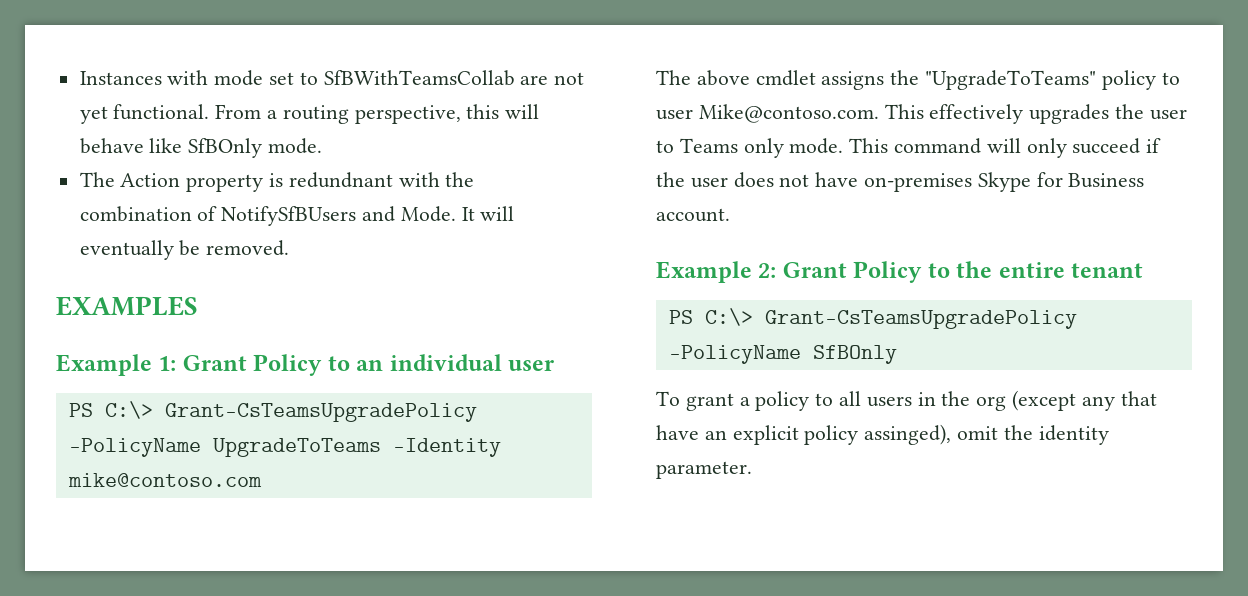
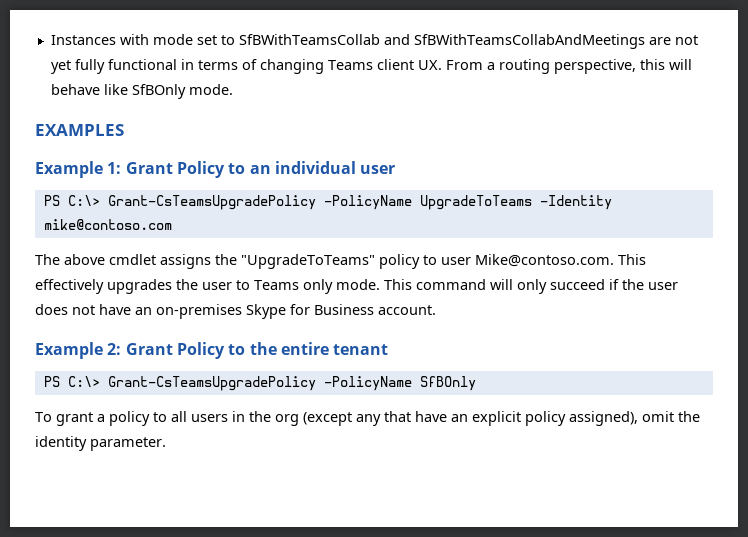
(515, 78) none -> [383,34,645,49] and SfBWithTeamsCollabAndMeetings
[113,104,210,120] functional. -> [74,59,442,74] fully functional in terms of changing Teams client UX.
[79,172,475,192] [79,206,515,226] [79,240,290,260] // The Action property is redundnant with the combination of NotifySfBUsers and Mode. It will eventually be removed. -> (233, 89) none
(859, 179) none -> [135,307,152,315] an
[864,424,952,445] assinged), -> [569,411,638,426] assigned),

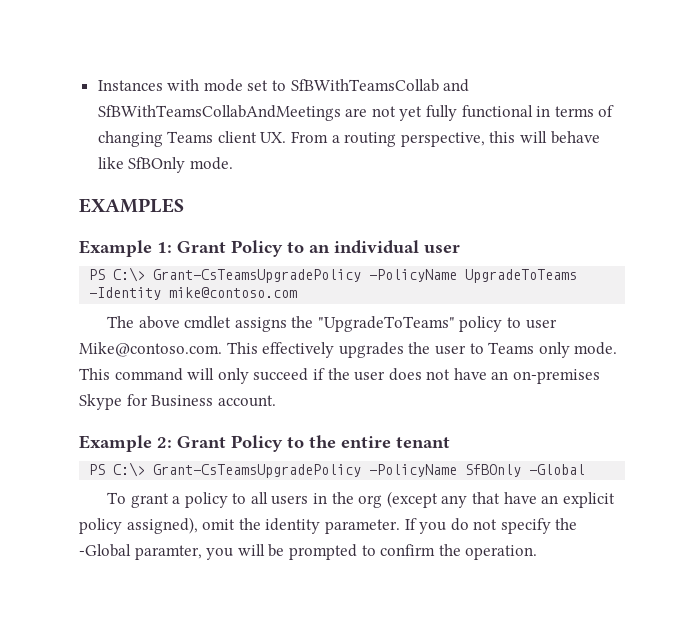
(476, 383) none -> [529,464,586,475] -Global
(166, 444) none -> [404,518,578,534] [79,544,538,560] If you do not specify the -Global paramter, you will be prompted to confirm the operation.

